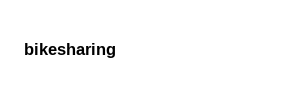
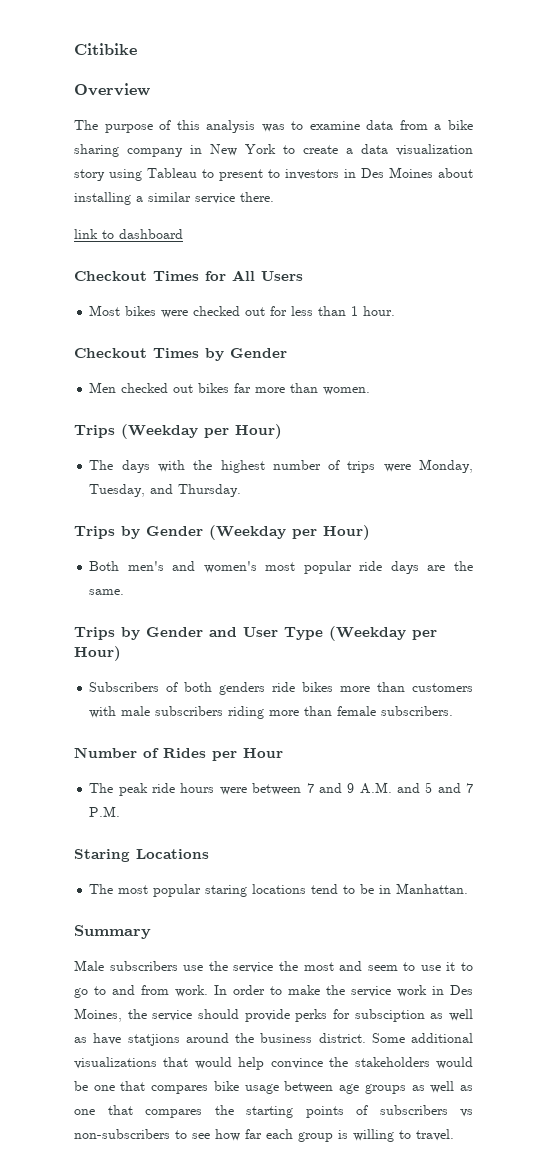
[24,43,116,58] bikesharing -> [74,43,137,55] [74,83,150,96] [74,120,473,133] [74,144,473,157] [74,167,473,181] [74,192,274,205] [74,229,183,239] [74,270,303,281] [89,305,396,318] [74,348,287,361] [89,382,371,395] [74,424,282,439] [89,459,473,473] [89,484,242,497] [74,525,370,540] [89,561,474,574] [89,589,125,595] [74,626,437,641] [74,646,121,661] [89,682,473,695] [89,706,454,719] [74,747,283,761] [89,782,474,796] [89,806,121,817] [74,849,209,862] [89,883,469,897] [74,925,151,939] [74,960,473,973] [74,985,473,998] [74,1008,474,1022] [74,1033,473,1046] [74,1057,473,1070] [74,1081,474,1094] [74,1105,473,1118] [74,1129,454,1142] Citibike // Overview // The purpose of this analysis was to examine data from a bike sharing company in New York to create a data visualization story using Tableau to present to investors in Des Moines about installing a similar service there. // link to dashboard // Checkout Times for All Users // Most bikes were checked out for less than 1 hour. // Checkout Times by Gender // Men checked out bikes far more than women. // Trips (Weekday per Hour) // The days with the highest number of trips were Monday, Tuesday, and Thursday. // Trips by Gender (Weekday per Hour) // Both men's and women's most popular ride days are the same. // Trips by Gender and User Type (Weekday per Hour) // Subscribers of both genders ride bikes more than customers with male subscribers riding more than female subscribers. // Number of Rides per Hour // The peak ride hours were between 7 and 9 A.M. and 5 and 7 P.M. // Staring Locations // The most popular staring locations tend to be in Manhattan. // Summary // Male subscribers use the service the most and seem to use it to go to and from work. In order to make the service work in Des Moines, the service should provide perks for subsciption as well as have statjions around the business district. Some additional visualizations that would help convince the stakeholders would be one that compares bike usage between age groups as well as one that compares the starting points of subscribers vs non-subscribers to see how far each group is willing to travel.

